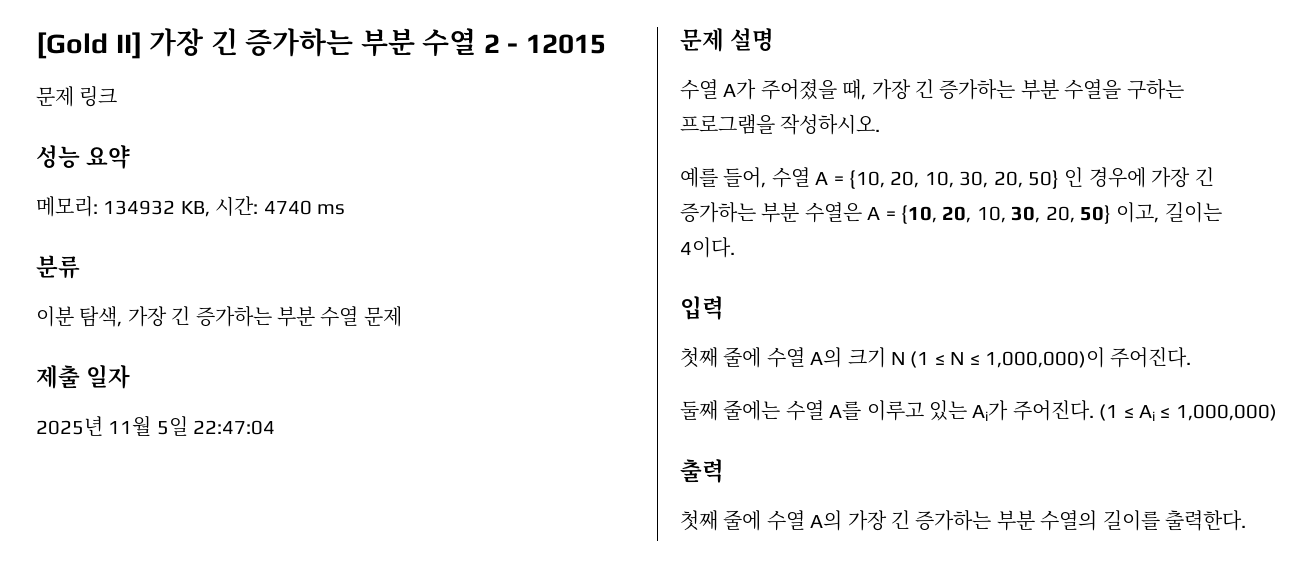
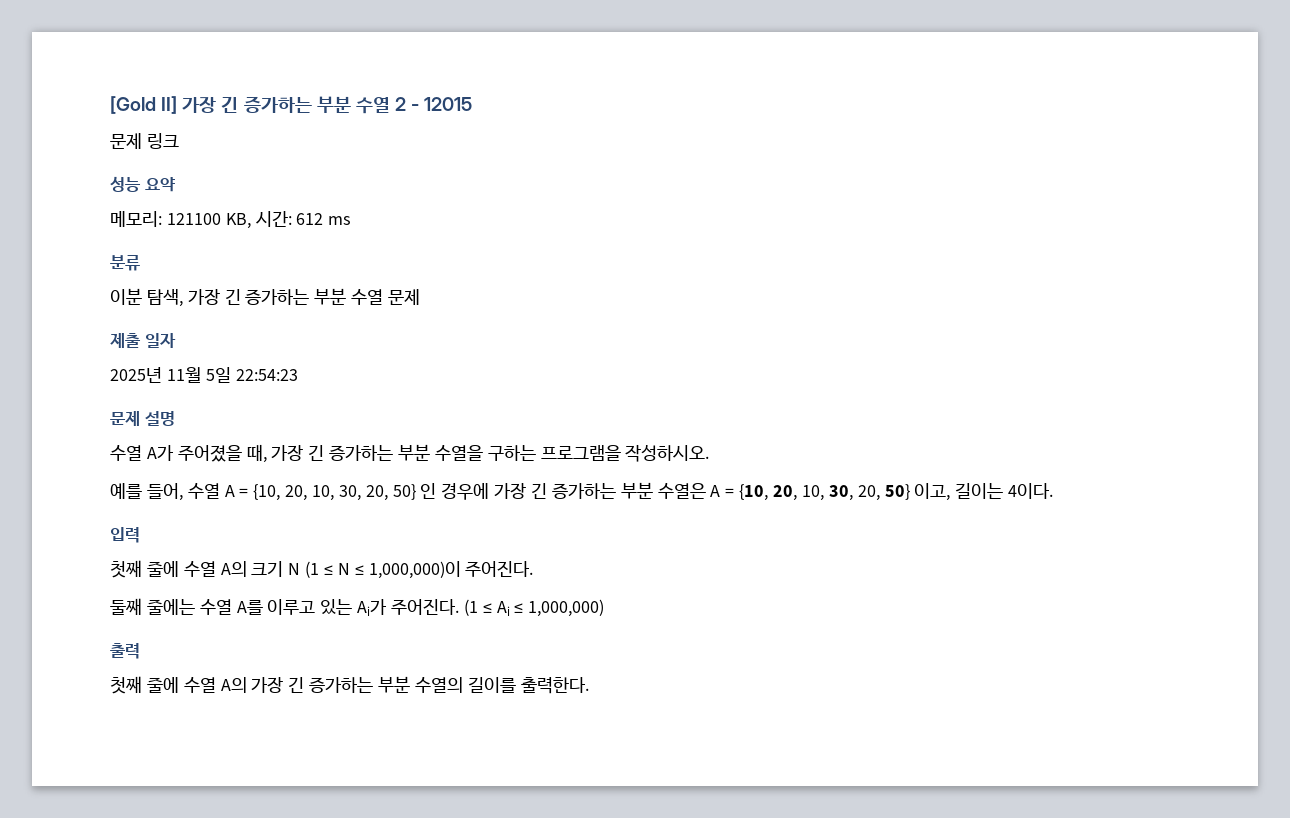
[103,200,176,215] 134932 -> [166,213,221,225] 121100
[263,200,312,215] 4740 -> [296,213,324,225] 612
[193,420,276,435] 22:47:04 -> [235,369,298,381] 22:54:23

